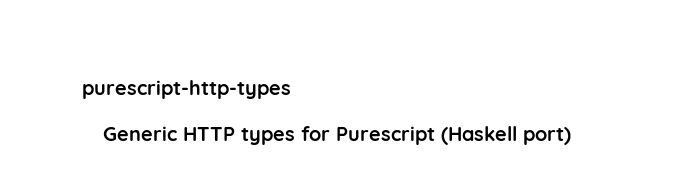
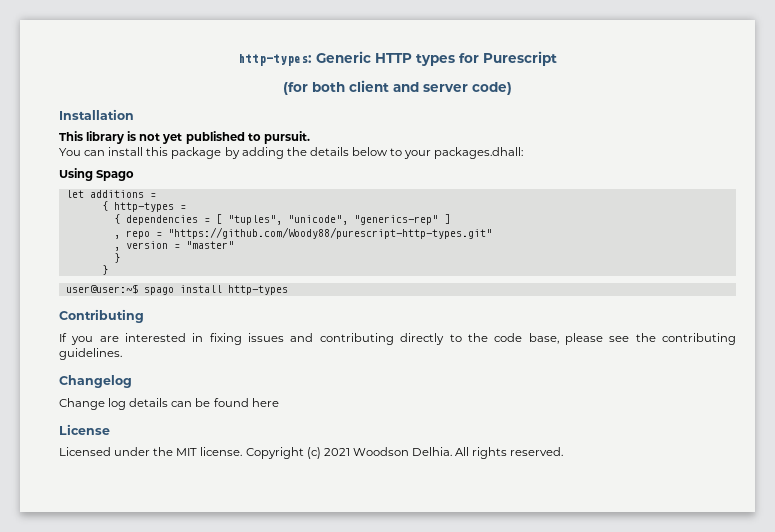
[82,80,291,99] purescript-http-types // -> [238,54,312,66] http-types:
[440,126,571,145] (Haskell port) -> [283,80,512,95] [59,109,134,120] [59,131,310,144] [59,147,524,159] [59,168,135,181] [65,190,156,198] [101,201,186,212] [113,214,450,225] [113,227,492,239] [113,241,234,251] [113,253,120,263] [101,265,108,275] [65,284,288,295] [59,309,144,323] [59,333,737,345] [59,348,122,360] [59,375,132,388] [59,398,279,410] [59,424,110,435] [59,447,564,459] // (for both client and server code) // Installation // This library is not yet published to pursuit. // You can install this package by adding the details below to your packages.dhall: // Using Spago // let additions = // { http-types = // { dependencies = [ "tuples", "unicode", "generics-rep" ] // , repo = "https://github.com/Woody88/purescript-http-types.git" // , version = "master" // } // } // user@user:~$ spago install http-types // Contributing // If you are interested in fixing issues and contributing directly to the code base, please see the contributing guidelines. // Changelog // Change log details can be found here // License // Licensed under the MIT license. Copyright (c) 2021 Woodson Delhia. All rights reserved.

